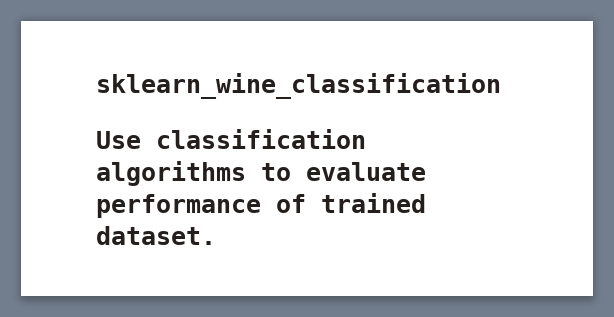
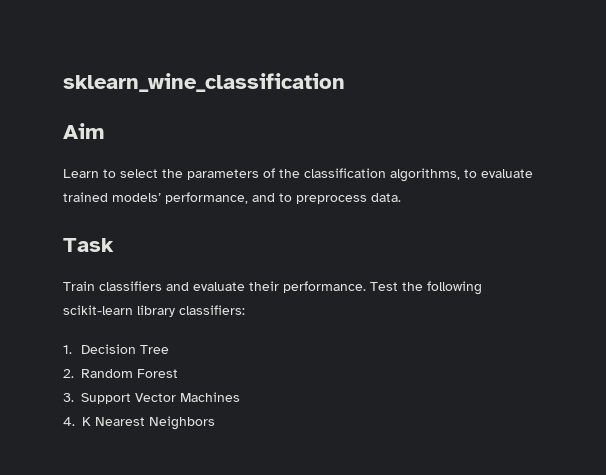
[96,129,366,149] [96,161,426,186] [96,193,426,218] [96,226,216,245] Use classification algorithms to evaluate performance of trained dataset. -> [63,123,104,139] [63,168,533,182] [63,192,401,204] [63,238,114,252] [63,281,482,295] [63,305,245,317] [63,344,170,354] [63,369,179,378] [63,392,241,404] [63,416,215,430] Aim // Learn to select the parameters of the classification algorithms, to evaluate trained models’ performance, and to preprocess data. // Task // Train classifiers and evaluate their performance. Test the following scikit-learn library classifiers: // 1. Decision Tree // 2. Random Forest // 3. Support Vector Machines // 4. K Nearest Neighbors

